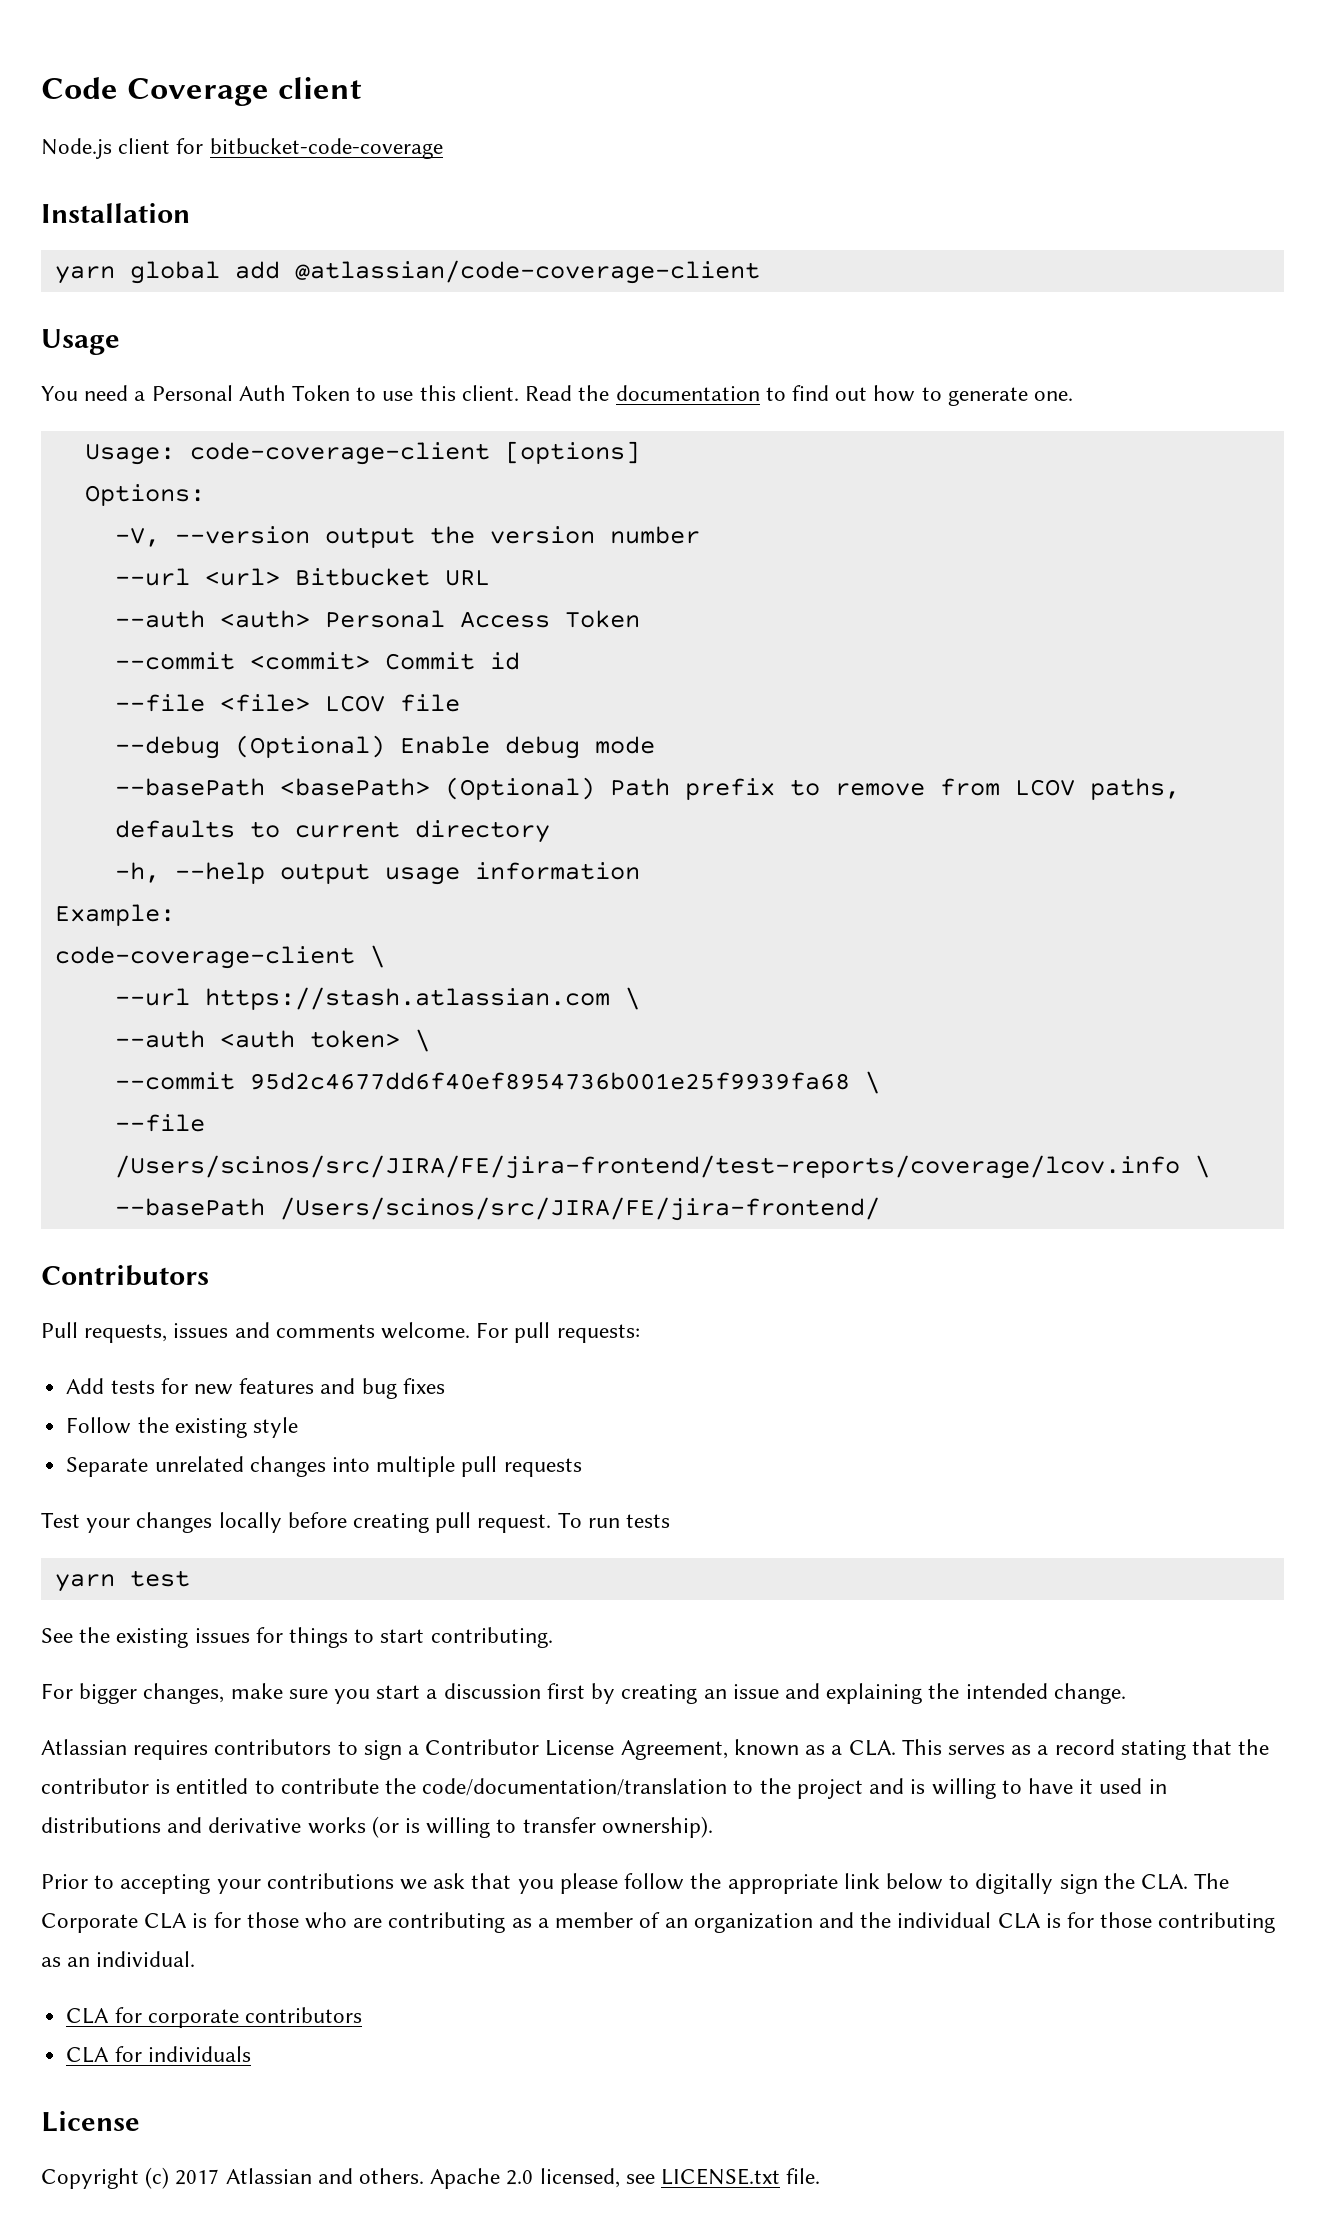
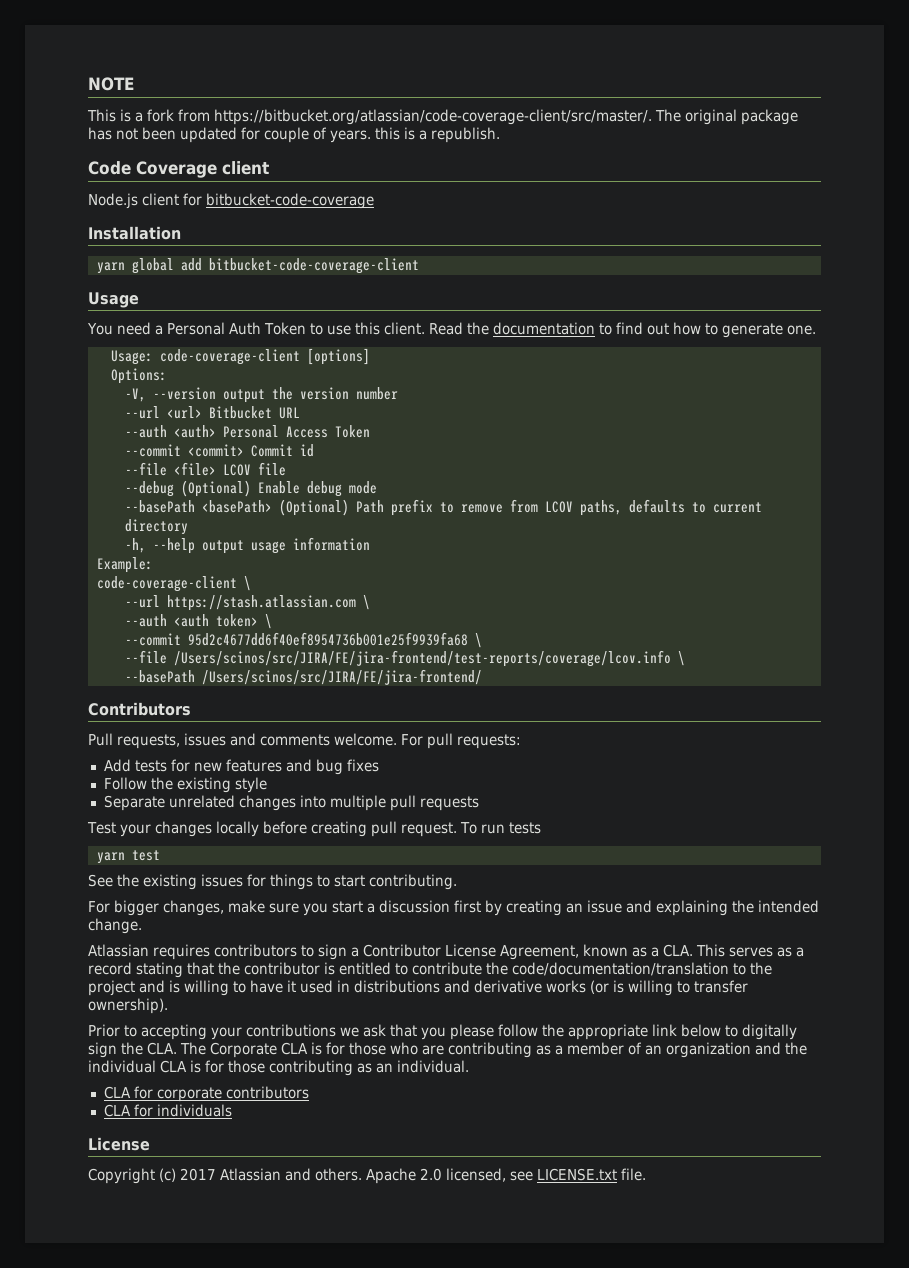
(41, 88) none -> [88,77,134,91] [87,109,798,125] [88,127,500,143] NOTE // This is a fork from https://bitbucket.org/atlassian/code-coverage-client/src/master/. The original package has not been updated for couple of years. this is a republish. //
[294,260,760,284] @atlassian/code-coverage-client -> [208,258,419,274] bitbucket-code-coverage-client

